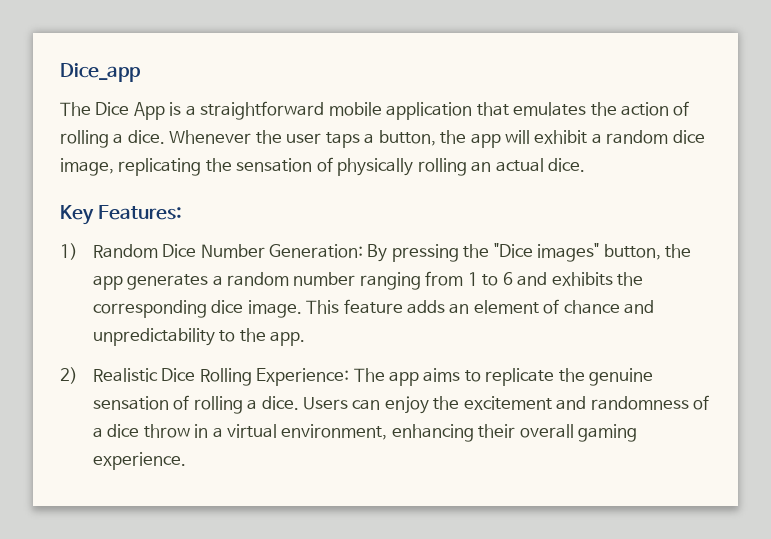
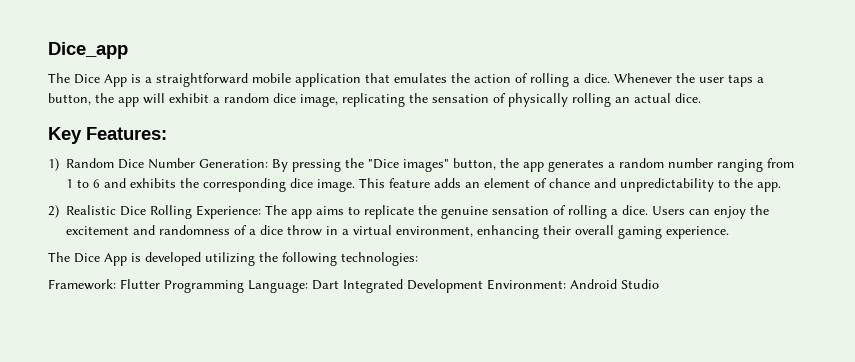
(186, 461) none -> [48,252,418,266] [48,279,659,293] // The Dice App is developed utilizing the following technologies: // Framework: Flutter Programming Language: Dart Integrated Development Environment: Android Studio

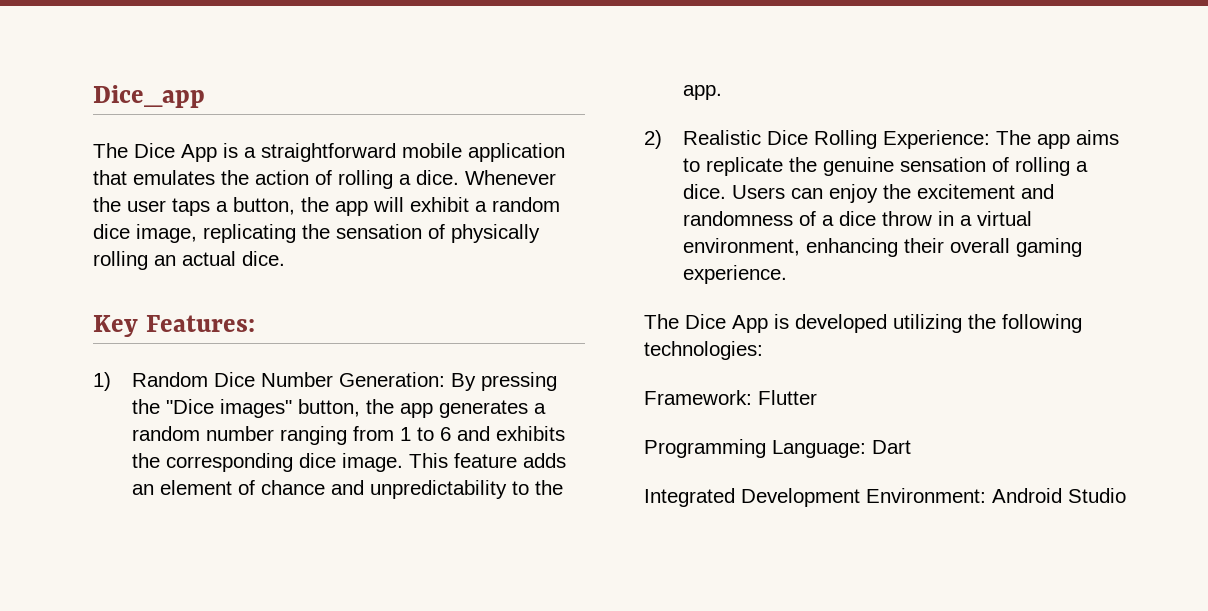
(160, 284) none -> (817, 397) //
(339, 285) none -> (911, 447) //

